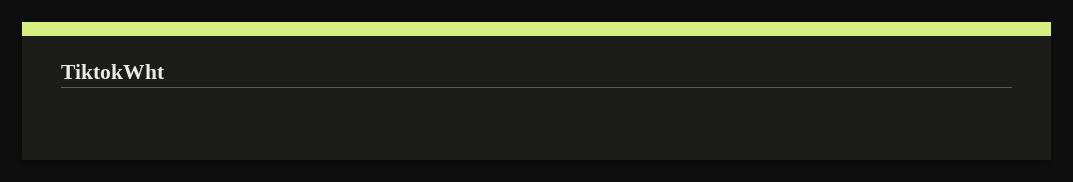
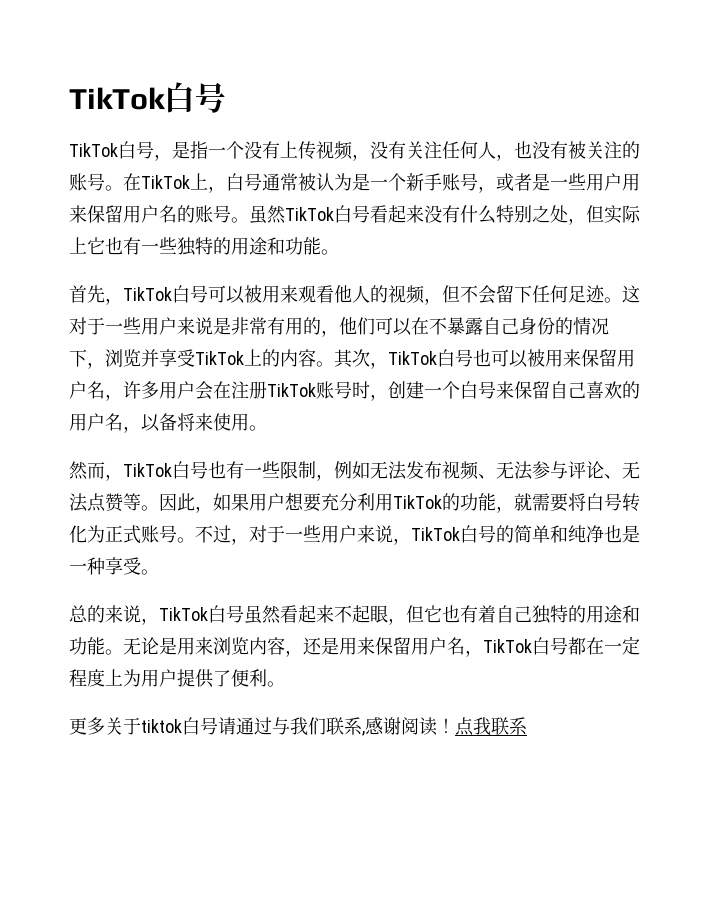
[61,64,165,79] TiktokWht -> [69,82,226,113] [69,141,640,161] [69,173,640,193] [69,205,641,225] [69,237,339,256] [69,285,640,305] [69,317,609,337] [69,349,635,369] [69,381,640,401] [69,413,267,433] [69,461,640,481] [69,492,640,513] [69,525,640,545] [69,557,159,575] [69,605,640,625] [69,636,640,657] [69,669,285,688] [69,717,527,736] TikTok白号 // TikTok白号，是指一个没有上传视频，没有关注任何人，也没有被关注的账号。在TikTok上，白号通常被认为是一个新手账号，或者是一些用户用来保留用户名的账号。虽然TikTok白号看起来没有什么特别之处，但实际上它也有一些独特的用途和功能。 // 首先，TikTok白号可以被用来观看他人的视频，但不会留下任何足迹。这对于一些用户来说是非常有用的，他们可以在不暴露自己身份的情况下，浏览并享受TikTok上的内容。其次，TikTok白号也可以被用来保留用户名，许多用户会在注册TikTok账号时，创建一个白号来保留自己喜欢的用户名，以备将来使用。 // 然而，TikTok白号也有一些限制，例如无法发布视频、无法参与评论、无法点赞等。因此，如果用户想要充分利用TikTok的功能，就需要将白号转化为正式账号。不过，对于一些用户来说，TikTok白号的简单和纯净也是一种享受。 // 总的来说，TikTok白号虽然看起来不起眼，但它也有着自己独特的用途和功能。无论是用来浏览内容，还是用来保留用户名，TikTok白号都在一定程度上为用户提供了便利。 // 更多关于tiktok白号请通过与我们联系,感谢阅读！点我联系

